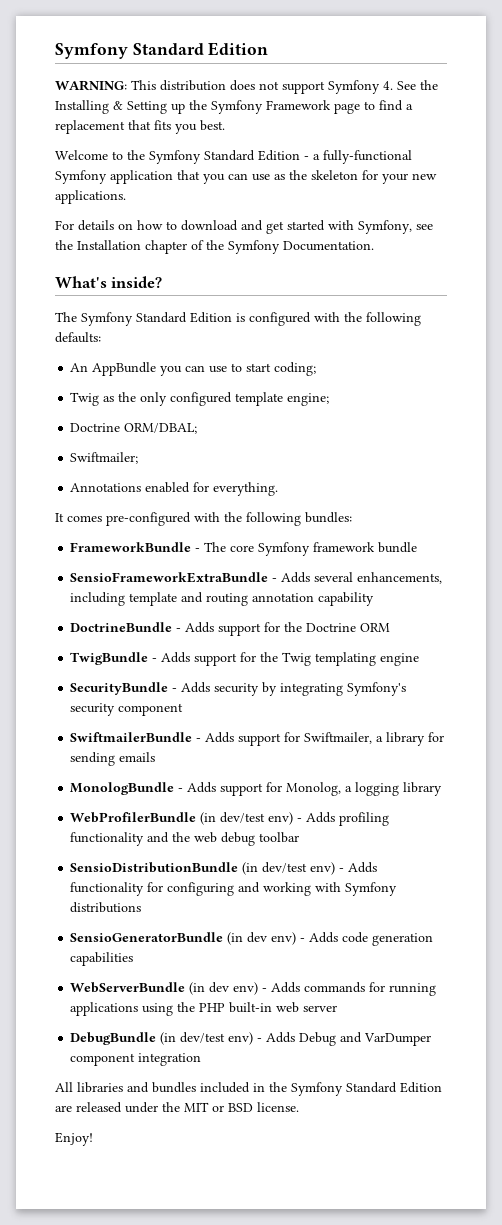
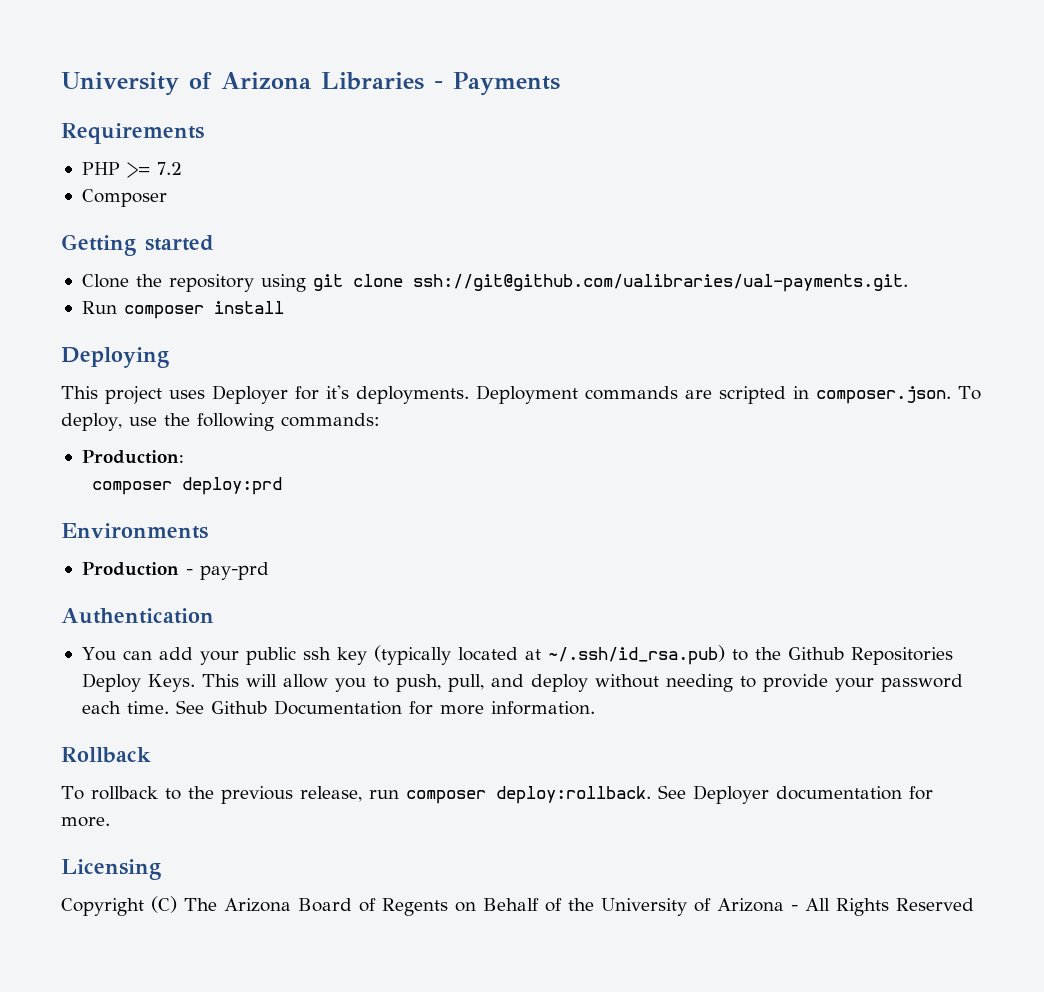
[55,42,269,59] [55,80,438,94] [55,100,413,114] [55,120,225,134] [55,150,412,164] [55,170,437,184] [55,190,126,204] [55,220,433,234] [55,240,374,254] [55,276,163,288] [55,312,421,326] [55,332,101,343] [70,362,317,376] [70,392,330,406] [70,423,198,434] [70,452,139,464] [70,482,279,496] [55,512,352,526] [70,542,418,556] [70,572,443,584] [70,592,375,606] [70,622,391,636] [70,652,420,666] [70,682,407,696] [70,703,184,716] [70,732,445,746] [70,752,156,766] [70,782,443,796] [70,812,390,826] [70,832,300,846] [70,862,378,875] [70,882,398,896] [70,902,142,913] [70,932,434,946] [70,952,134,966] [70,982,437,996] [70,1002,338,1016] [70,1032,432,1046] [70,1053,202,1066] [55,1082,442,1096] [55,1102,299,1113] [55,1132,93,1146] Symfony Standard Edition // WARNING: This distribution does not support Symfony 4. See the Installing & Setting up the Symfony Framework page to find a replacement that fits you best. // Welcome to the Symfony Standard Edition - a fully-functional Symfony application that you can use as the skeleton for your new applications. // For details on how to download and get started with Symfony, see the Installation chapter of the Symfony Documentation. // What's inside? // The Symfony Standard Edition is configured with the following defaults: // An AppBundle you can use to start coding; // Twig as the only configured template engine; // Doctrine ORM/DBAL; // Swiftmailer; // Annotations enabled for everything. // It comes pre-configured with the following bundles: // FrameworkBundle - The core Symfony framework bundle // SensioFrameworkExtraBundle - Adds several enhancements, including template and routing annotation capability // DoctrineBundle - Adds support for the Doctrine ORM // TwigBundle - Adds support for the Twig templating engine // SecurityBundle - Adds security by integrating Symfony's security component // SwiftmailerBundle - Adds support for Swiftmailer, a library for sending emails // MonologBundle - Adds support for Monolog, a logging library // WebProfilerBundle (in dev/test env) - Adds profiling functionality and the web debug toolbar // SensioDistributionBundle (in dev/test env) - Adds functionality for configuring and working with Symfony distributions // SensioGeneratorBundle (in dev env) - Adds code generation capabilities // WebServerBundle (in dev env) - Adds commands for running applications using the PHP built-in web server // DebugBundle (in dev/test env) - Adds Debug and VarDumper component integration // All libraries and bundles included in the Symfony Standard Edition are released under the MIT or BSD license. // Enjoy! -> [61,72,560,96] [61,123,204,144] [81,162,182,178] [81,189,167,207] [61,234,214,256] [81,274,908,292] [81,301,284,319] [61,347,169,368] [61,385,981,404] [61,413,380,431] [81,450,184,464] [92,477,283,495] [61,523,208,539] [81,562,269,580] [61,608,214,624] [81,645,953,665] [81,673,963,692] [81,700,595,715] [61,747,151,763] [61,785,933,804] [61,817,110,827] [61,859,161,880] [61,896,974,916] University of Arizona Libraries - Payments // Requirements // PHP >= 7.2 // Composer // Getting started // Clone the repository using git clone ssh://git@github.com/ualibraries/ual-payments.git. // Run composer install // Deploying // This project uses Deployer for it's deployments. Deployment commands are scripted in composer.json. To deploy, use the following commands: // Production: // composer deploy:prd // Environments // Production - pay-prd // Authentication // You can add your public ssh key (typically located at ~/.ssh/id_rsa.pub) to the Github Repositories Deploy Keys. This will allow you to push, pull, and deploy without needing to provide your password each time. See Github Documentation for more information. // Rollback // To rollback to the previous release, run composer deploy:rollback. See Deployer documentation for more. // Licensing // Copyright (C) The Arizona Board of Regents on Behalf of the University of Arizona - All Rights Reserved

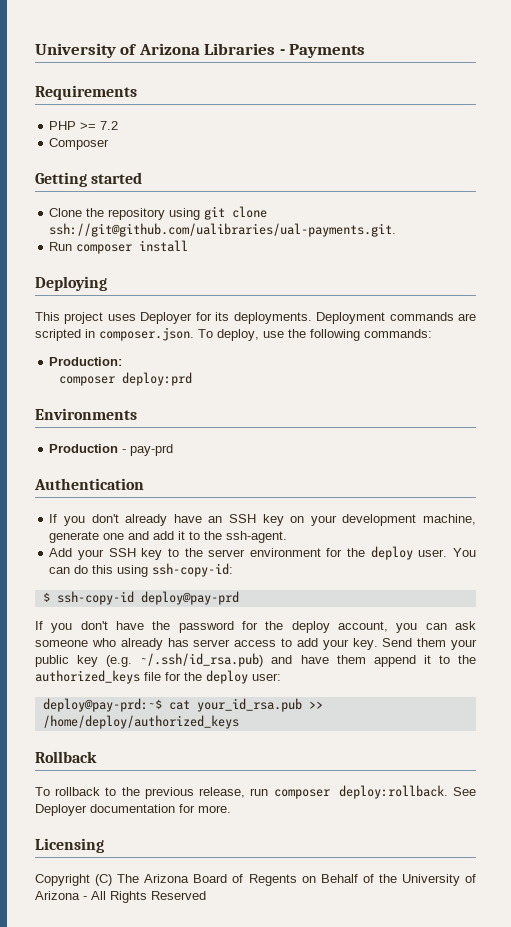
[326,385,349,399] it's -> [215,312,230,321] its
[81,645,953,665] [81,673,963,692] [81,700,595,715] You can add your public ssh key (typically located at ~/.ssh/id_rsa.pub) to the Github Repositories Deploy Keys. This will allow you to push, pull, and deploy without needing to provide your password each time. See Github Documentation for more information. -> [49,514,476,526] [49,531,288,543] [49,546,476,560] [49,563,234,577] [42,591,239,605] [35,621,476,633] [35,638,477,650] [35,653,477,667] [35,670,281,684] [42,698,323,712] [42,715,239,729] If you don't already have an SSH key on your development machine, generate one and add it to the ssh-agent. // Add your SSH key to the server environment for the deploy user. You can do this using ssh-copy-id: // $ ssh-copy-id deploy@pay-prd // If you don't have the password for the deploy account, you can ask someone who already has server access to add your key. Send them your public key (e.g. ~/.ssh/id_rsa.pub) and have them append it to the authorized_keys file for the deploy user: // deploy@pay-prd:~$ cat your_id_rsa.pub >> /home/deploy/authorized_keys

